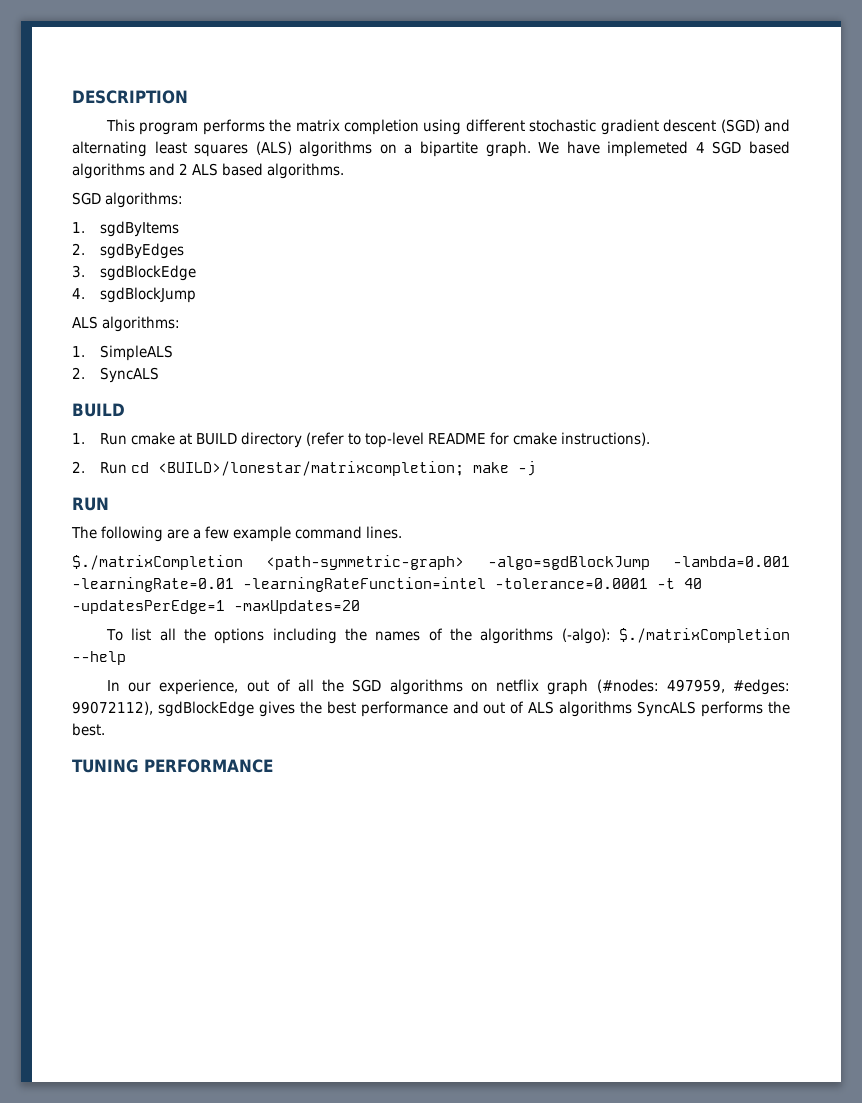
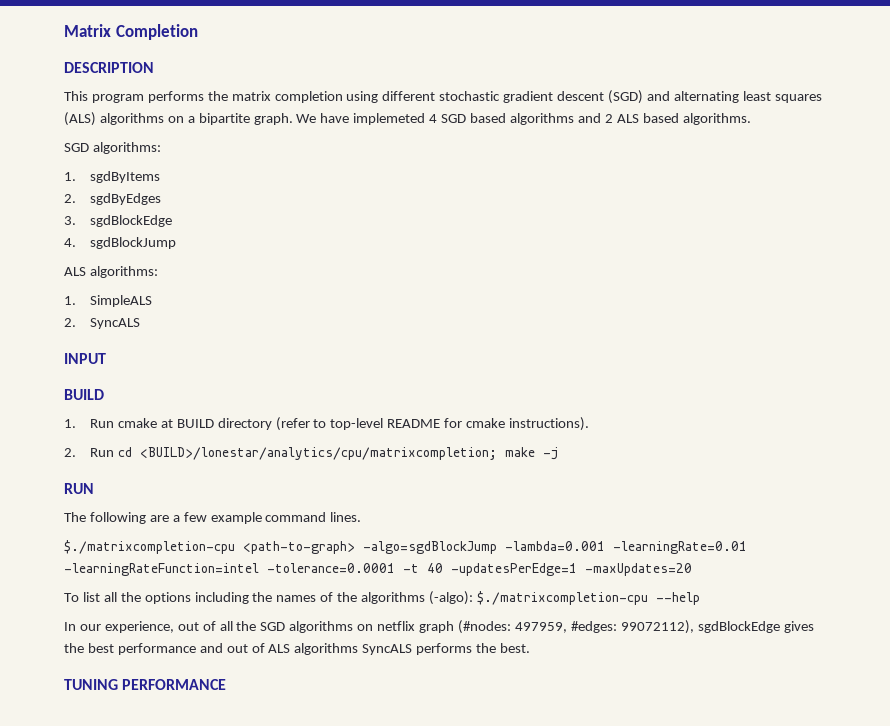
(72, 97) none -> [64,24,198,40] Matrix Completion //
(159, 375) none -> [64,353,106,364] // INPUT
[157,461,464,476] <BUILD>/lonestar/matrixcompletion; -> [139,447,497,460] <BUILD>/lonestar/analytics/cpu/matrixcompletion;
[72,555,465,570] $./matrixCompletion <path-symmetric-graph> -> [64,540,355,554] $./matrixcompletion-cpu <path-to-graph>
[618,628,790,643] $./matrixCompletion -> [476,591,648,605] $./matrixcompletion-cpu

